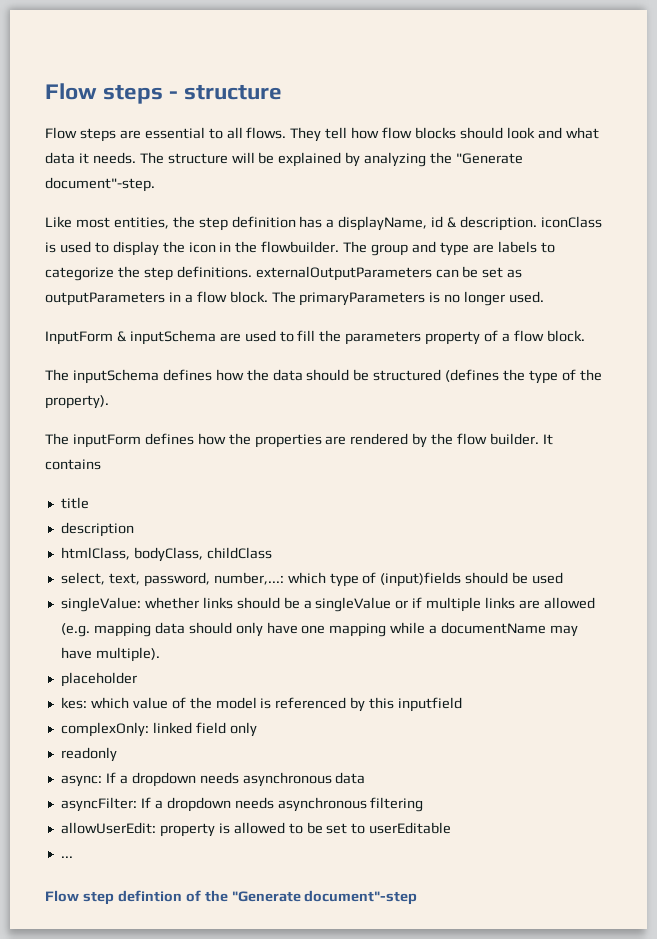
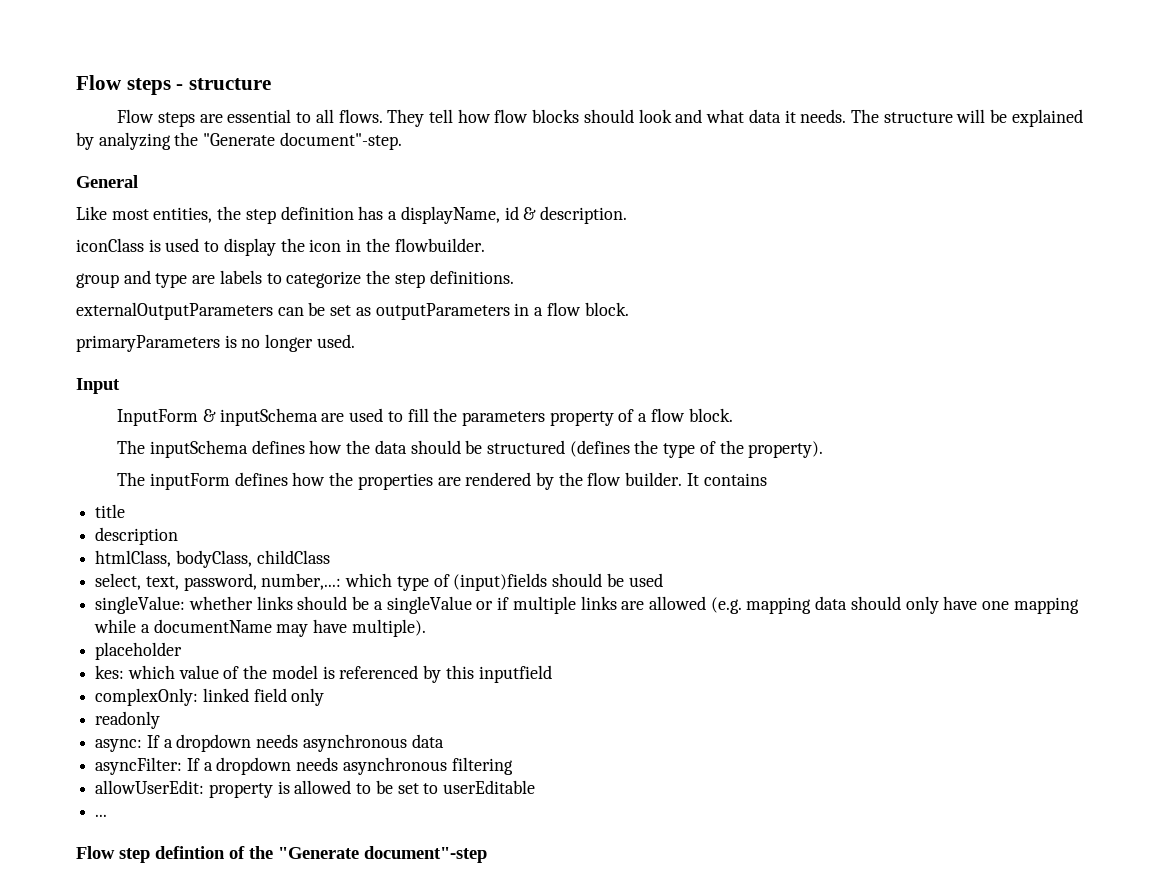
(155, 184) none -> [76,175,138,188] // General
(538, 223) none -> (627, 215) //
[343,241,368,253] The -> (485, 245) //
(252, 272) none -> (514, 277) //
[271,291,296,303] The -> (629, 309) //
(545, 297) none -> [76,378,120,394] // Input

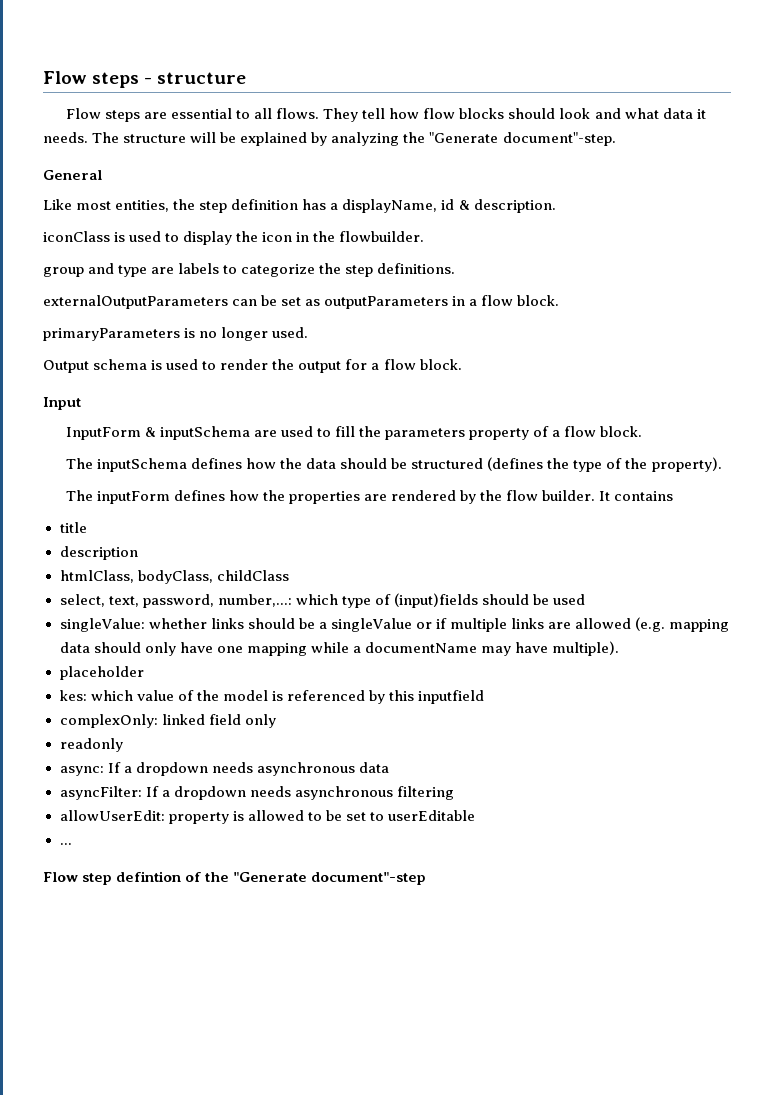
(355, 341) none -> [43,359,462,373] // Output schema is used to render the output for a flow block.

